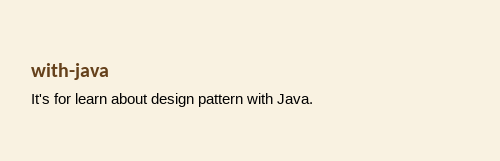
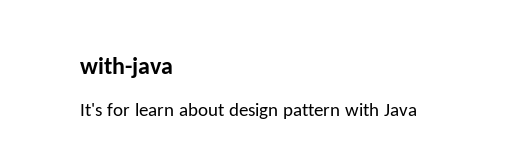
[277,94,314,104] Java. -> [383,104,417,116] Java

